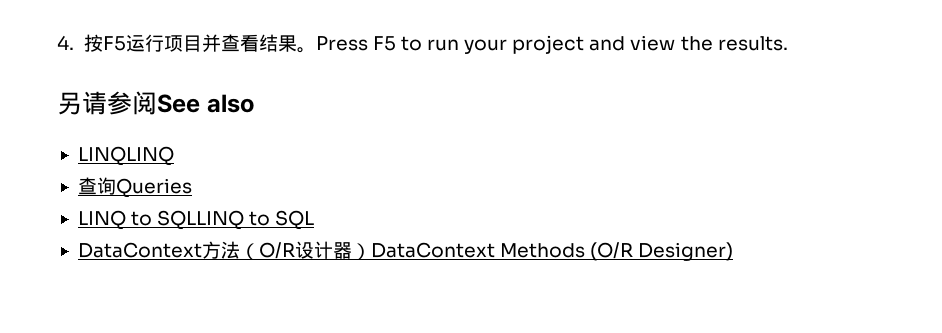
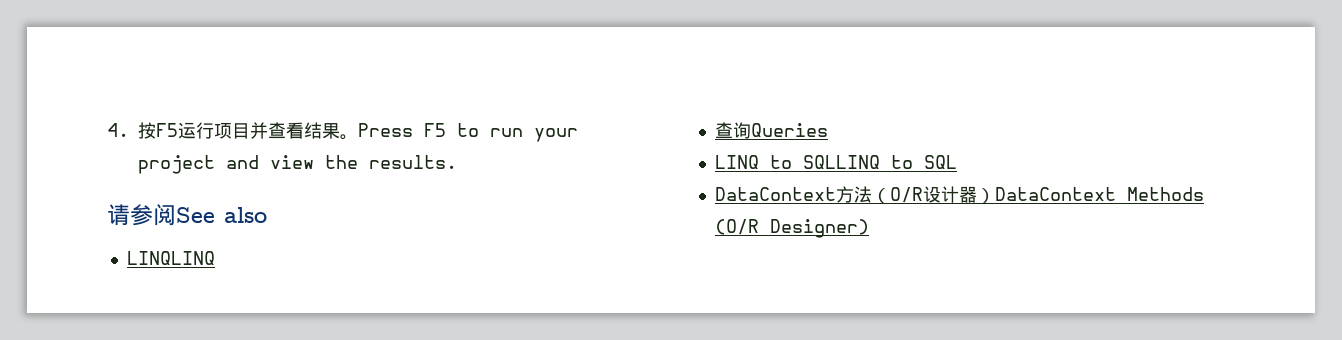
[57,92,82,115] 另 -> (457, 162) none

